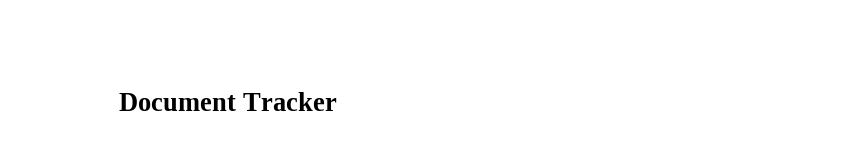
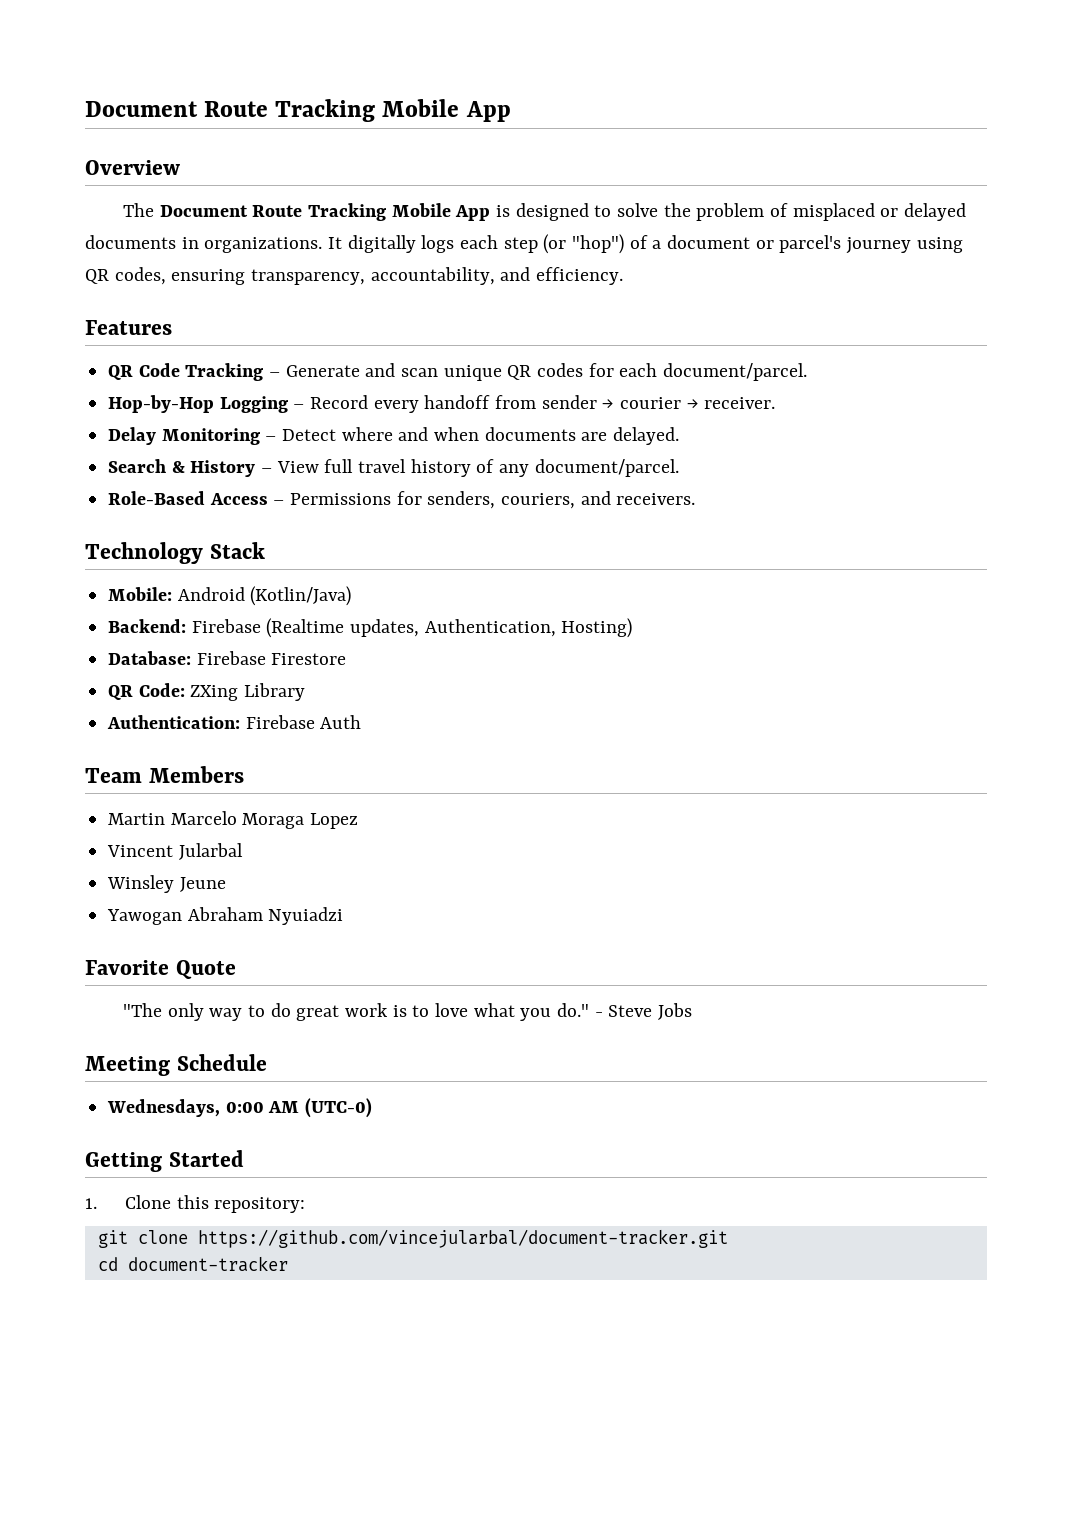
[119,92,338,111] Document Tracker -> [85,99,511,122] [85,160,180,175] [122,203,966,221] [85,234,963,254] [85,267,624,285] [85,320,172,335] [108,363,808,381] [108,395,776,413] [108,427,680,445] [108,459,679,477] [108,491,696,509] [85,542,265,564] [108,586,352,606] [108,618,633,638] [108,651,347,665] [108,683,306,701] [107,715,362,729] [85,766,244,783] [108,811,359,829] [107,843,243,860] [107,875,226,893] [107,907,344,925] [85,960,236,979] [122,1003,692,1021] [85,1054,267,1076] [107,1098,373,1118] [85,1150,244,1172] [85,1195,306,1213] [97,1229,728,1248] [97,1256,288,1272] Document Route Tracking Mobile App // Overview // The Document Route Tracking Mobile App is designed to solve the problem of misplaced or delayed documents in organizations. It digitally logs each step (or "hop") of a document or parcel's journey using QR codes, ensuring transparency, accountability, and efficiency. // Features // QR Code Tracking – Generate and scan unique QR codes for each document/parcel. // Hop-by-Hop Logging – Record every handoff from sender → courier → receiver. // Delay Monitoring – Detect where and when documents are delayed. // Search & History – View full travel history of any document/parcel. // Role-Based Access – Permissions for senders, couriers, and receivers. // Technology Stack // Mobile: Android (Kotlin/Java) // Backend: Firebase (Realtime updates, Authentication, Hosting) // Database: Firebase Firestore // QR Code: ZXing Library // Authentication: Firebase Auth // Team Members // Martin Marcelo Moraga Lopez // Vincent Jularbal // Winsley Jeune // Yawogan Abraham Nyuiadzi // Favorite Quote // "The only way to do great work is to love what you do." - Steve Jobs // Meeting Schedule // Wednesdays, 0:00 AM (UTC-0) // Getting Started // 1. Clone this repository: // git clone https://github.com/vincejularbal/document-tracker.git // cd document-tracker

